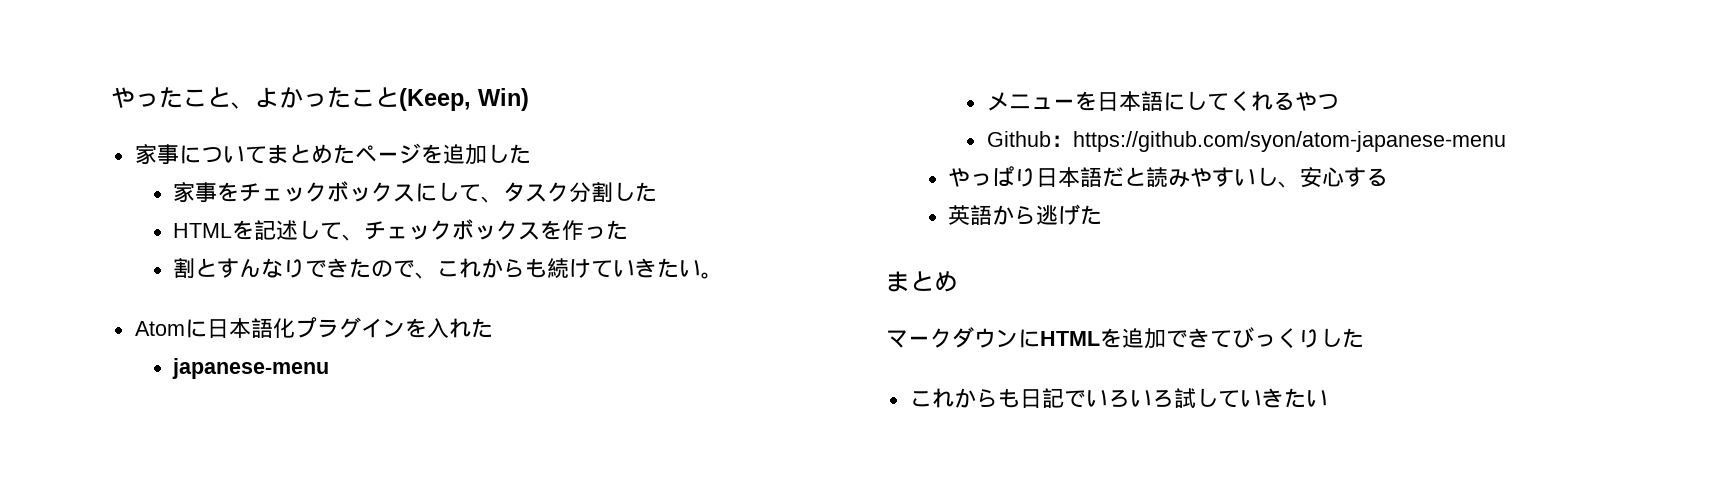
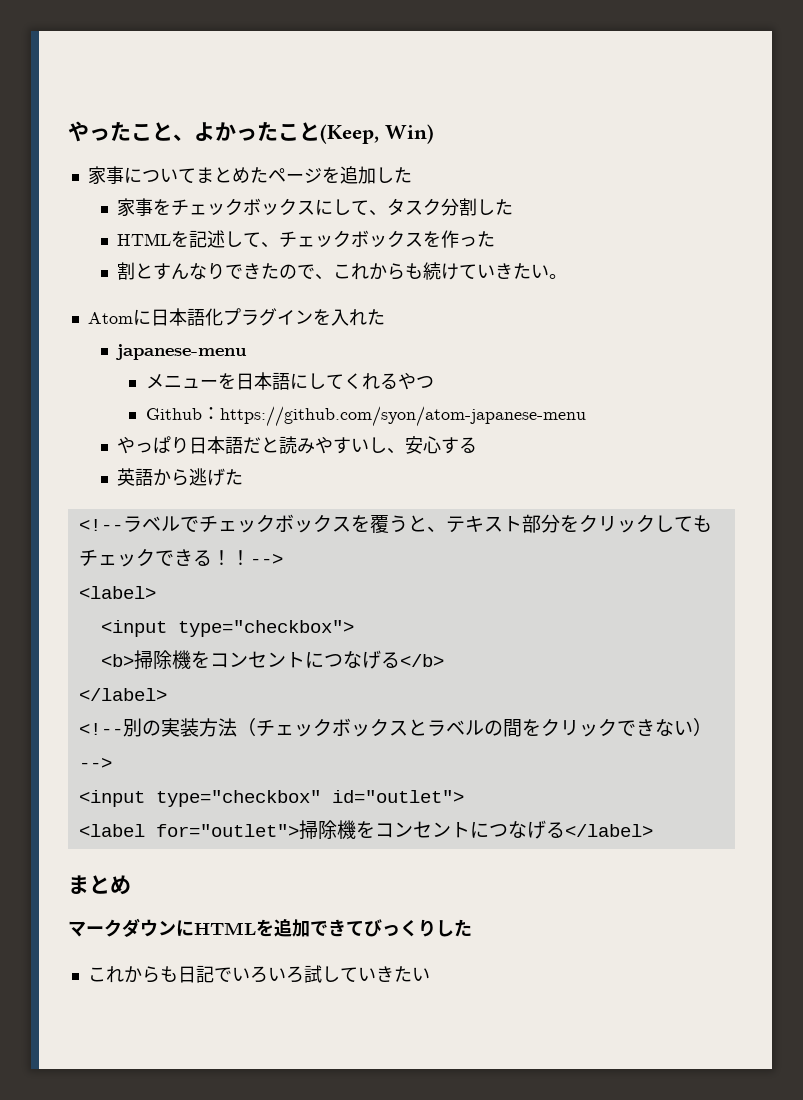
(1103, 215) none -> [78,514,712,533] [78,548,283,567] [78,586,156,599] [100,620,354,637] [100,650,444,670] [78,688,167,701] [78,718,712,737] [78,757,112,769] [78,790,464,807] [78,820,653,840] // <!--ラベルでチェックボックスを覆うと、テキスト部分をクリックしてもチェックできる！！--> // <label> // <input type="checkbox"> // <b>掃除機をコンセントにつなげる</b> // </label> // <!--別の実装方法（チェックボックスとラベルの間をクリックできない）--> // <input type="checkbox" id="outlet"> // <label for="outlet">掃除機をコンセントにつなげる</label>

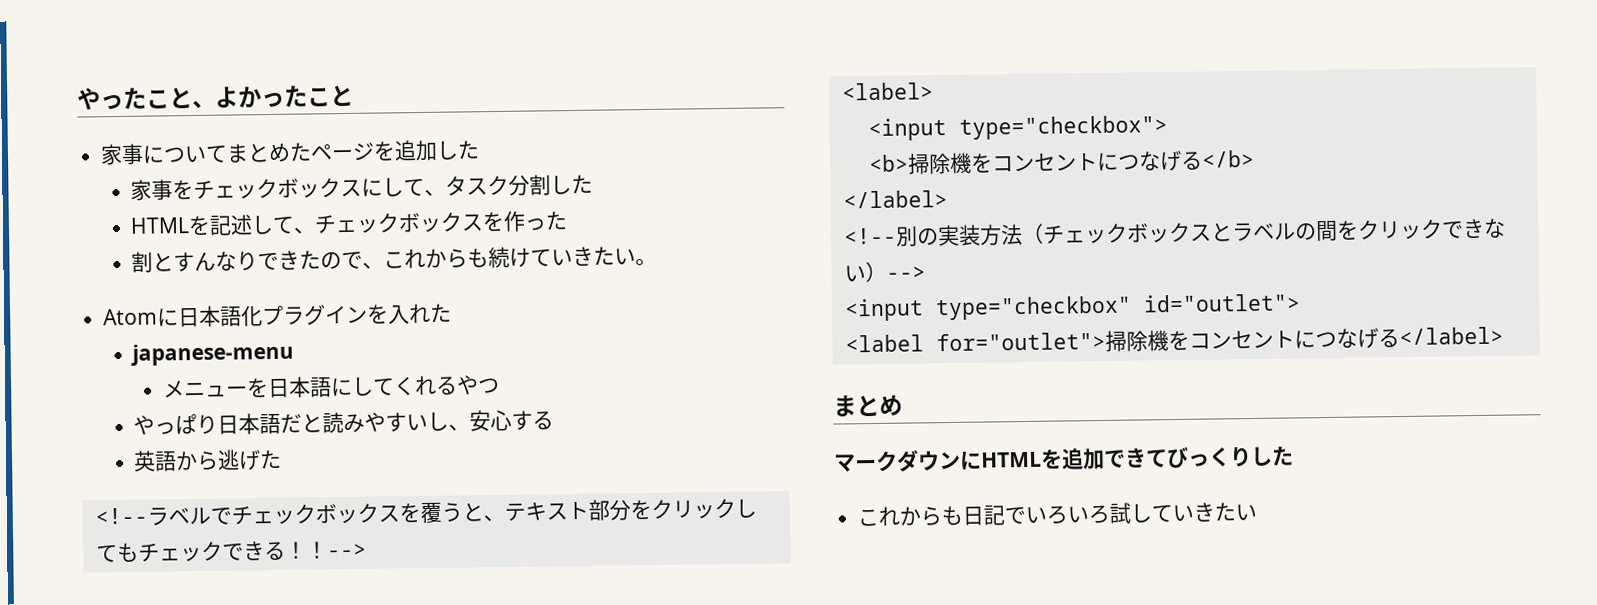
[320,124,434,144] (Keep, Win) -> (354, 95) none
[145,406,586,427] // Github：https://github.com/syon/atom-japanese-menu -> (500, 385) none

